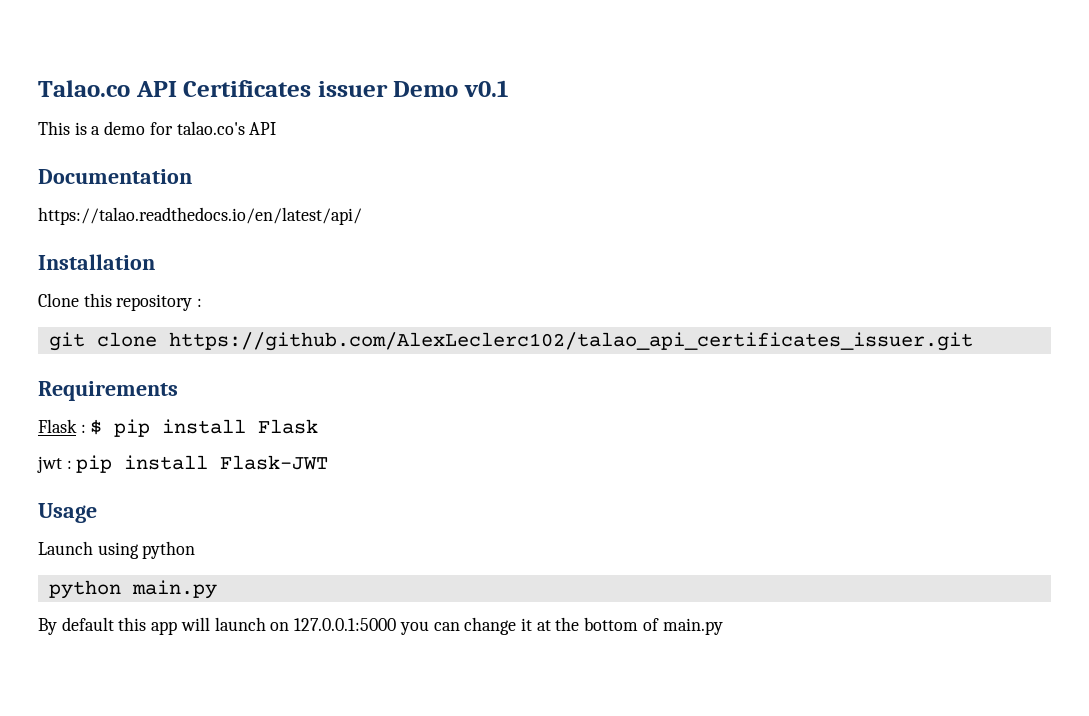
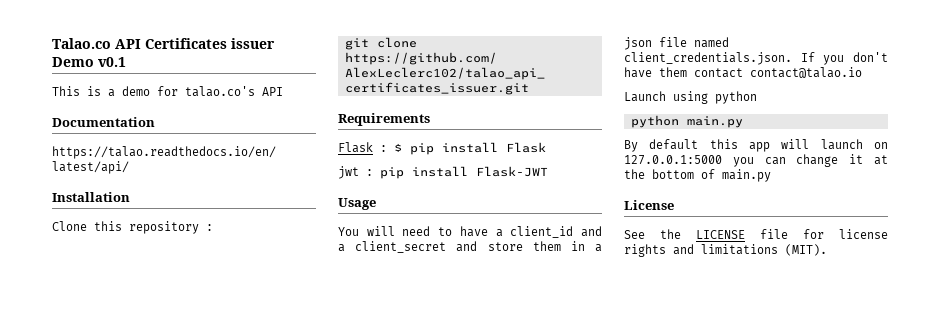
(97, 513) none -> [338,226,602,238] [338,241,602,253] [624,37,729,50] [624,52,888,65] [624,67,862,78] // You will need to have a client_id and a client_secret and store them in a json file named client_credentials.json. If you don't have them contact contact@talao.io
(723, 626) none -> [624,200,674,210] [624,229,888,239] [624,244,827,257] // License // See the LICENSE file for license rights and limitations (MIT).

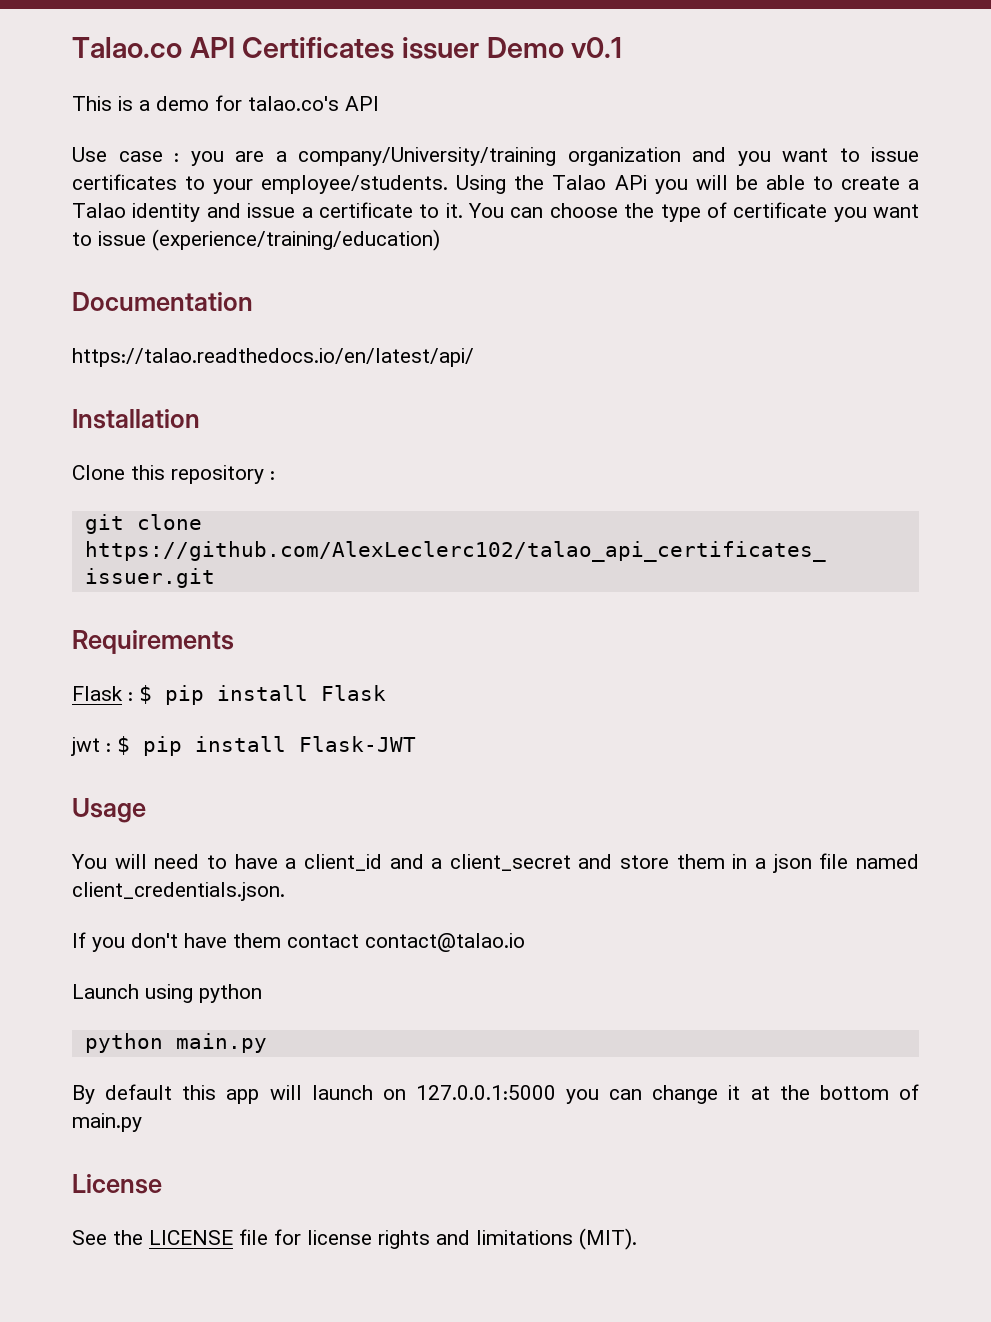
(283, 91) none -> [72,147,919,166] [72,174,919,194] [72,202,919,222] [72,229,440,251] // Use case : you are a company/University/training organization and you want to issue certificates to your employee/students. Using the Talao APi you will be able to create a Talao identity and issue a certificate to it. You can choose the type of certificate you want to issue (experience/training/education)
(373, 172) none -> [117,736,130,755] $
(792, 58) none -> (285, 891) //

